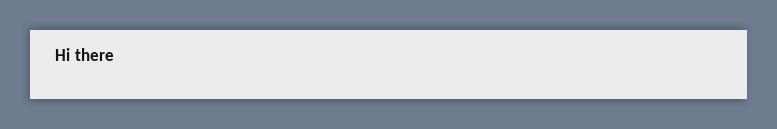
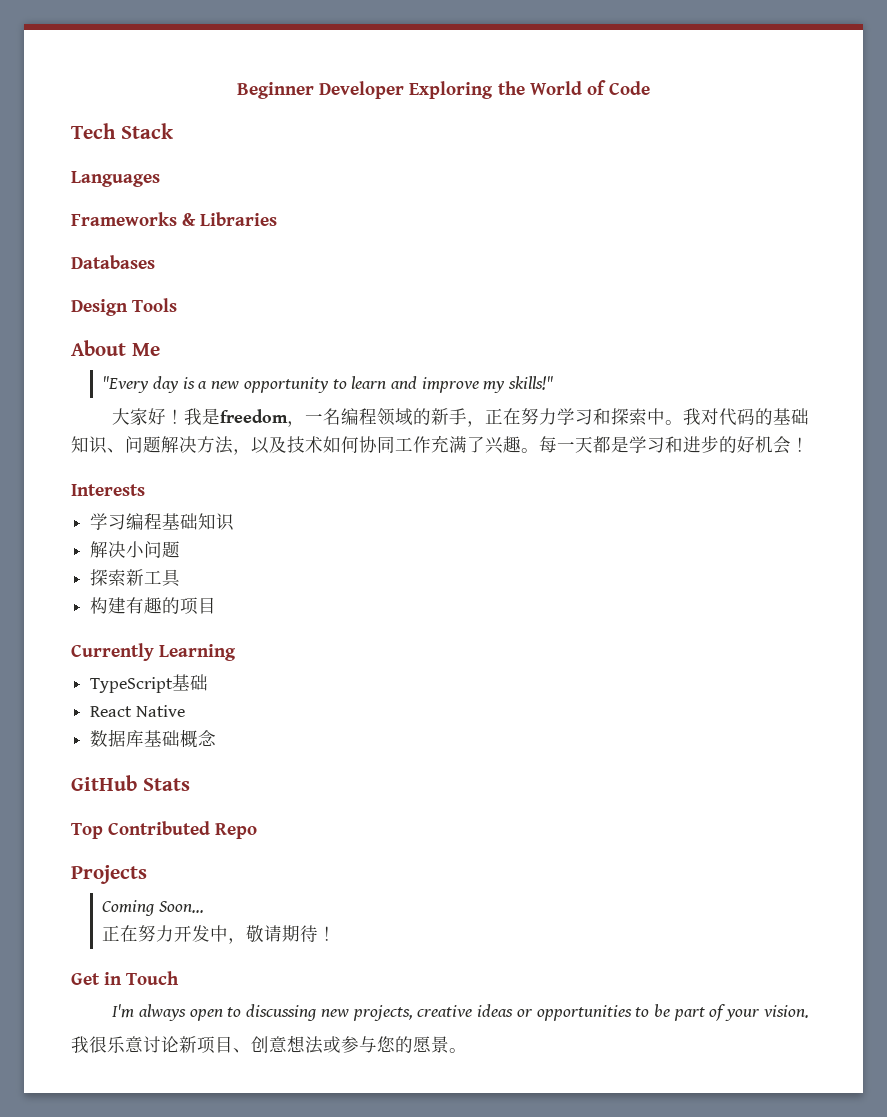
[55,48,114,61] Hi there -> [237,80,650,99] [71,123,174,139] [71,171,160,187] [71,212,278,226] [71,255,155,269] [71,298,178,316] [71,340,160,356] [102,376,554,393] [112,408,810,427] [71,435,809,455] [71,484,145,496] [90,513,235,531] [90,541,181,558] [90,569,182,587] [90,597,217,615] [71,643,237,661] [90,674,209,693] [90,705,185,717] [90,729,217,748] [71,775,190,791] [71,821,258,839] [71,865,147,884] [102,900,204,916] [102,925,337,944] [71,971,180,985] [112,1004,809,1021] [71,1035,467,1054] Beginner Developer Exploring the World of Code // Tech Stack // Languages // Frameworks & Libraries // Databases // Design Tools // About Me // "Every day is a new opportunity to learn and improve my skills!" // 大家好！我是freedom，一名编程领域的新手，正在努力学习和探索中。我对代码的基础知识、问题解决方法，以及技术如何协同工作充满了兴趣。每一天都是学习和进步的好机会！ // Interests // 学习编程基础知识 // 解决小问题 // 探索新工具 // 构建有趣的项目 // Currently Learning // TypeScript基础 // React Native // 数据库基础概念 // GitHub Stats // Top Contributed Repo // Projects // Coming Soon... // 正在努力开发中，敬请期待！ // Get in Touch // I'm always open to discussing new projects, creative ideas or opportunities to be part of your vision. // 我很乐意讨论新项目、创意想法或参与您的愿景。

